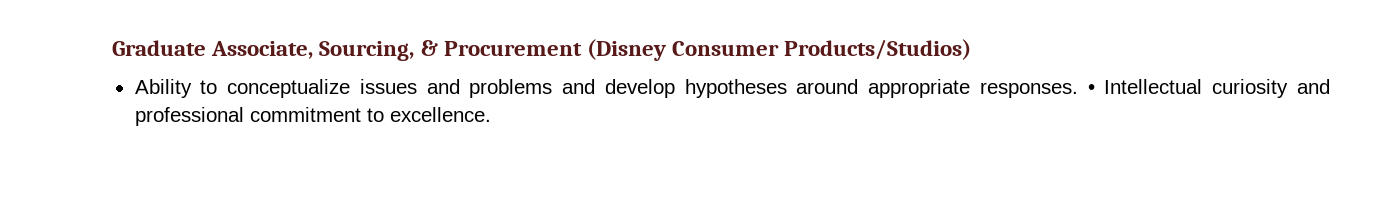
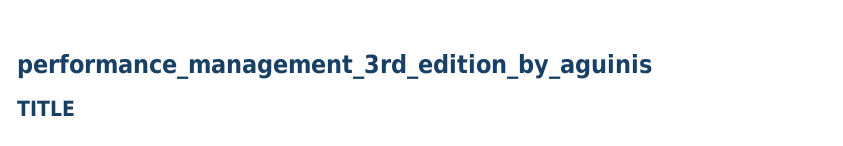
[112,39,972,61] [134,79,1330,98] [134,107,491,126] Graduate Associate, Sourcing, & Procurement (Disney Consumer Products/Studios) // Ability to conceptualize issues and problems and develop hypotheses around appropriate responses. • Intellectual curiosity and professional commitment to excellence. -> [17,54,652,79] [17,100,75,116] performance_management_3rd_edition_by_aguinis // TITLE

